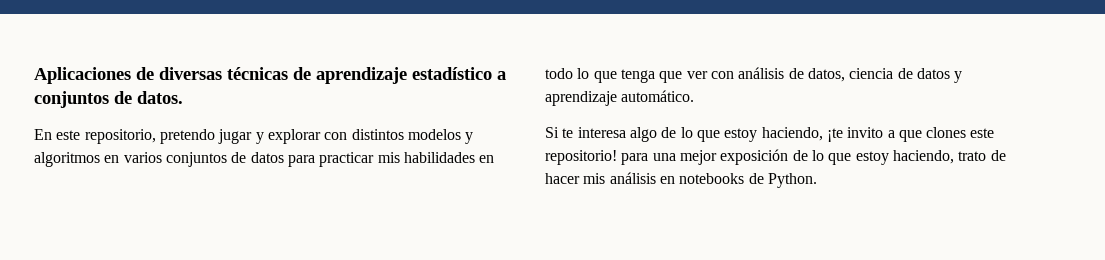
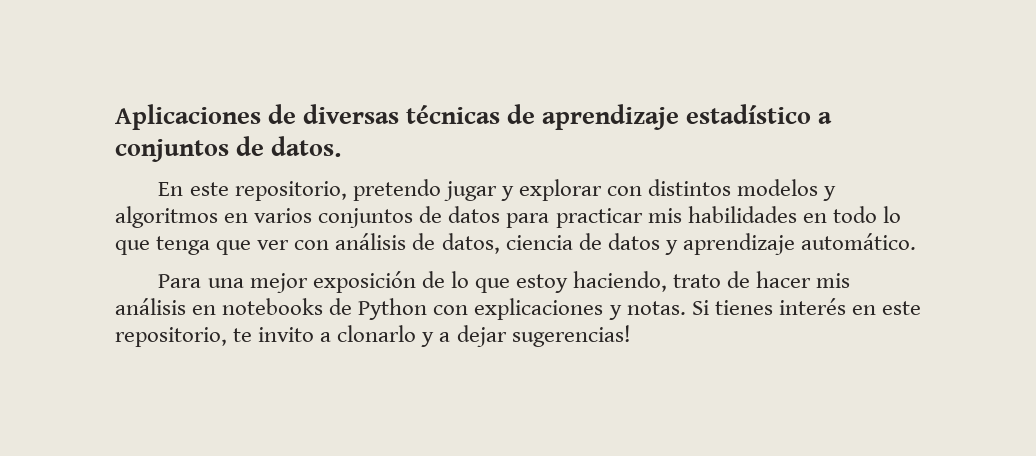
[545,127,995,142] [545,150,649,165] Si te interesa algo de lo que estoy haciendo, ¡te invito a que clones este repositorio! para -> [158,274,202,288] Para
[767,173,817,188] Python. -> [358,298,921,320] [115,325,631,347] Python con explicaciones y notas. Si tienes interés en este repositorio, te invito a clonarlo y a dejar sugerencias!

